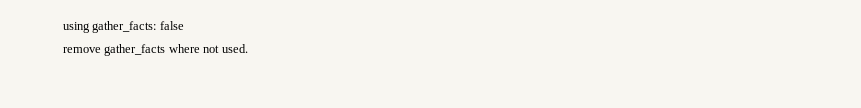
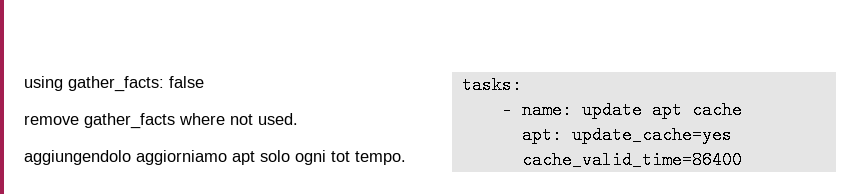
(248, 48) none -> [24,150,406,165] [461,76,522,94] [501,101,742,119] [521,126,732,144] [521,151,742,169] // aggiungendolo aggiorniamo apt solo ogni tot tempo. // tasks: // - name: update apt cache // apt: update_cache=yes cache_valid_time=86400

